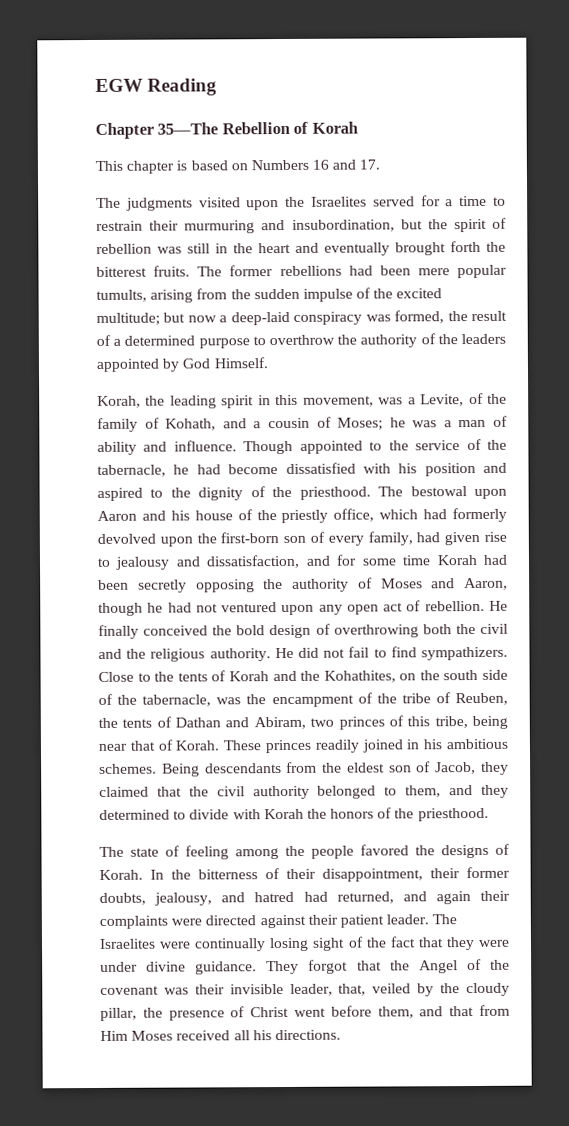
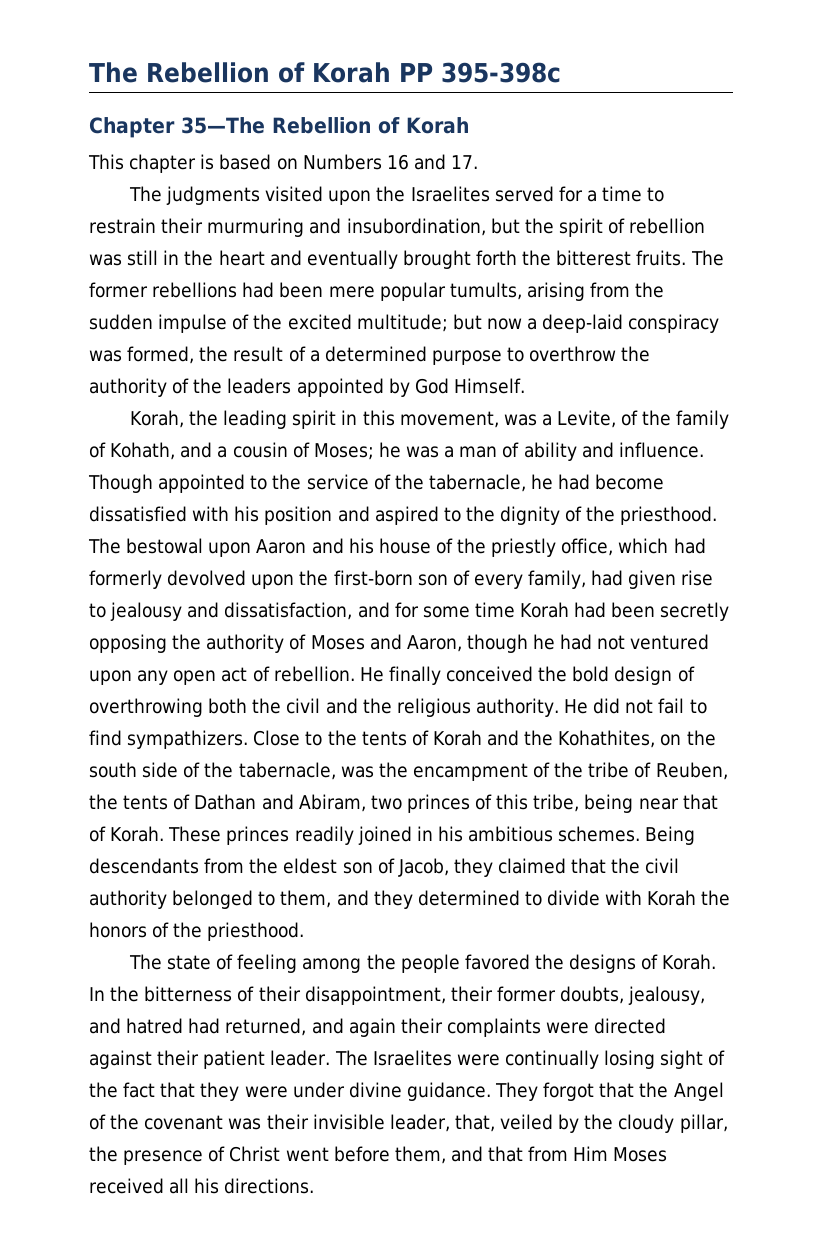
[95,78,218,96] EGW Reading -> [89,62,561,83] The Rebellion of Korah PP 395-398c

